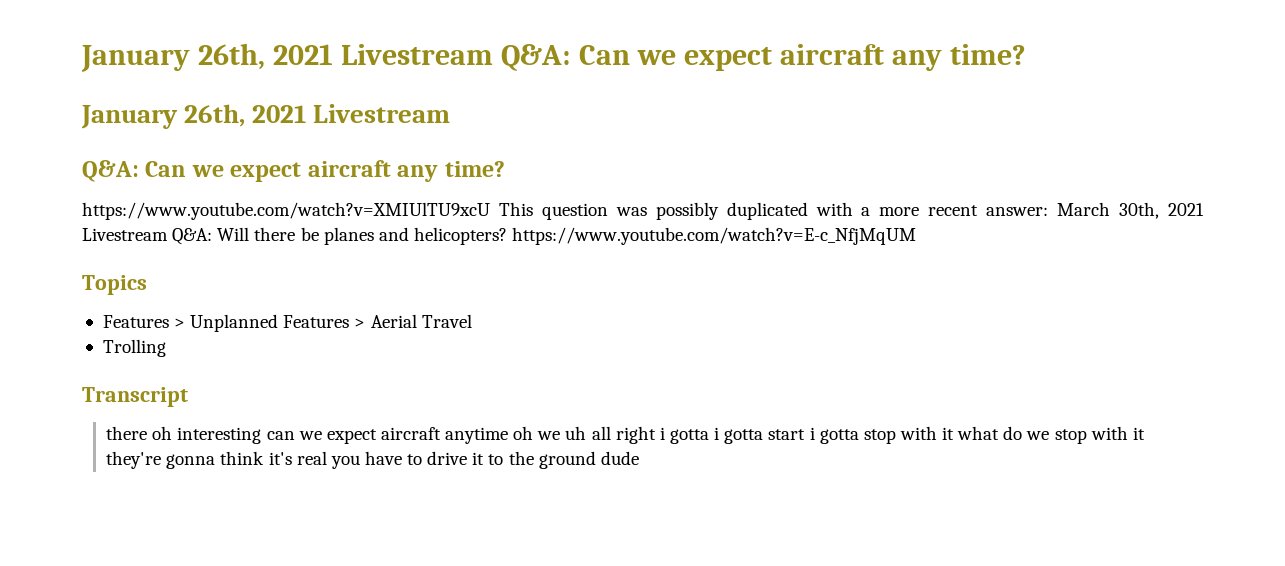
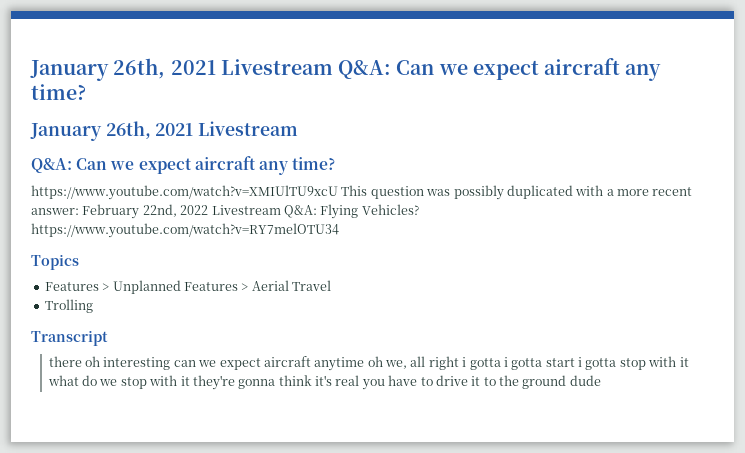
[1057,202,1204,219] [82,227,917,245] March 30th, 2021 Livestream Q&A: Will there be planes and helicopters? https://www.youtube.com/watch?v=E-c_NfjMqUM -> [82,204,419,219] [31,223,339,238] February 22nd, 2022 Livestream Q&A: Flying Vehicles? https://www.youtube.com/watch?v=RY7melOTU34
[537,426,587,440] we uh -> [385,360,408,369] we,

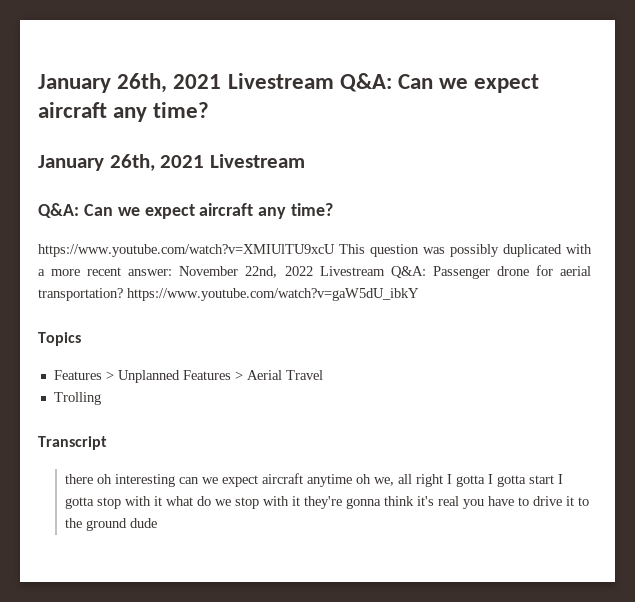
[82,204,140,219] February -> [179,266,239,276] November
[320,204,419,219] [31,223,339,238] Flying Vehicles? https://www.youtube.com/watch?v=RY7melOTU34 -> [432,265,591,279] [38,288,419,301] Passenger drone for aerial transportation? https://www.youtube.com/watch?v=gaW5dU_ibkY
[462,357,508,370] i gotta i -> [447,474,494,487] I gotta I
[578,357,583,367] i -> [558,474,564,484] I

